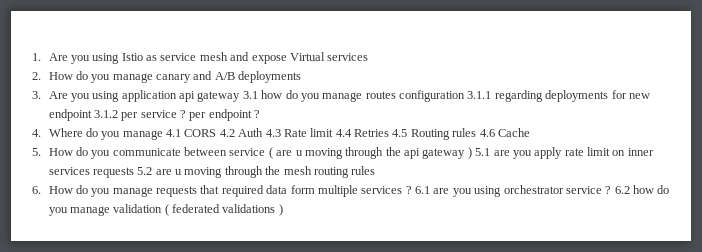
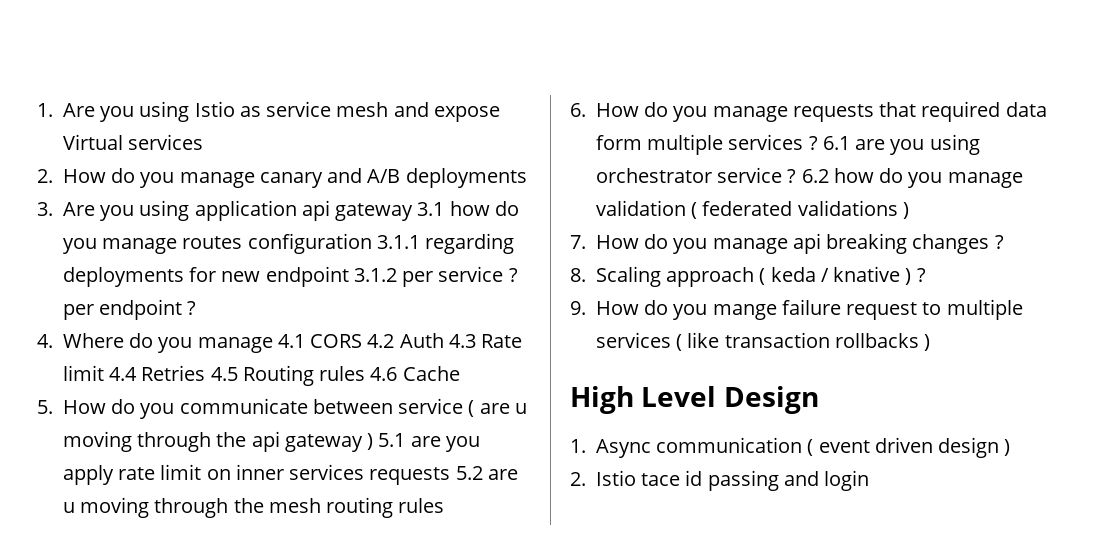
(283, 210) none -> [570,233,1004,254] [570,266,926,287] [570,299,1023,320] [595,332,931,351] [570,386,819,414] [570,437,1011,458] [570,470,870,491] // 7. How do you manage api breaking changes ? // 8. Scaling approach ( keda / knative ) ? // 9. How do you mange failure request to multiple services ( like transaction rollbacks ) // High Level Design // 1. Async communication ( event driven design ) // 2. Istio tace id passing and login

